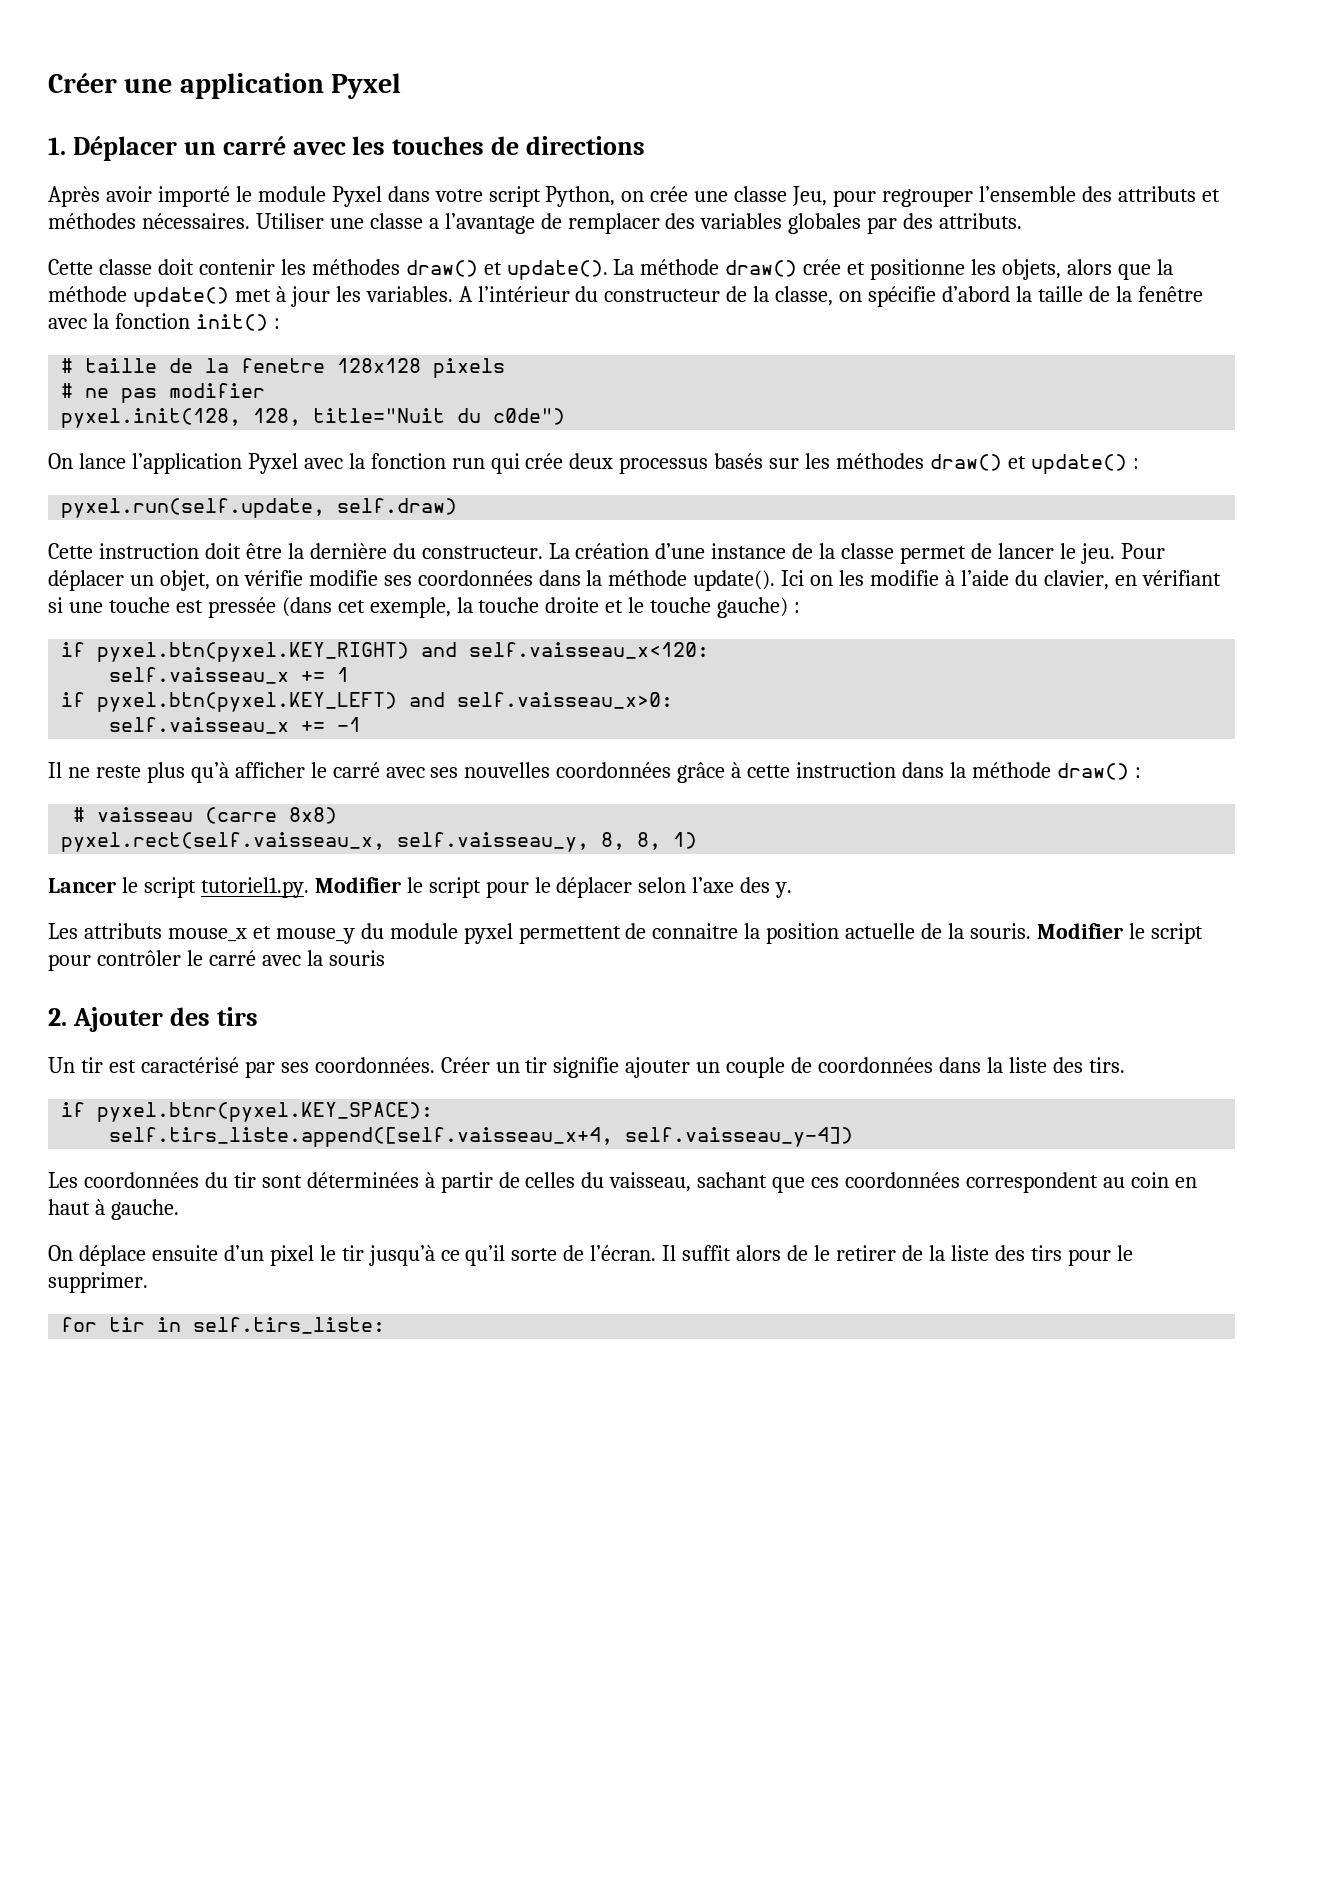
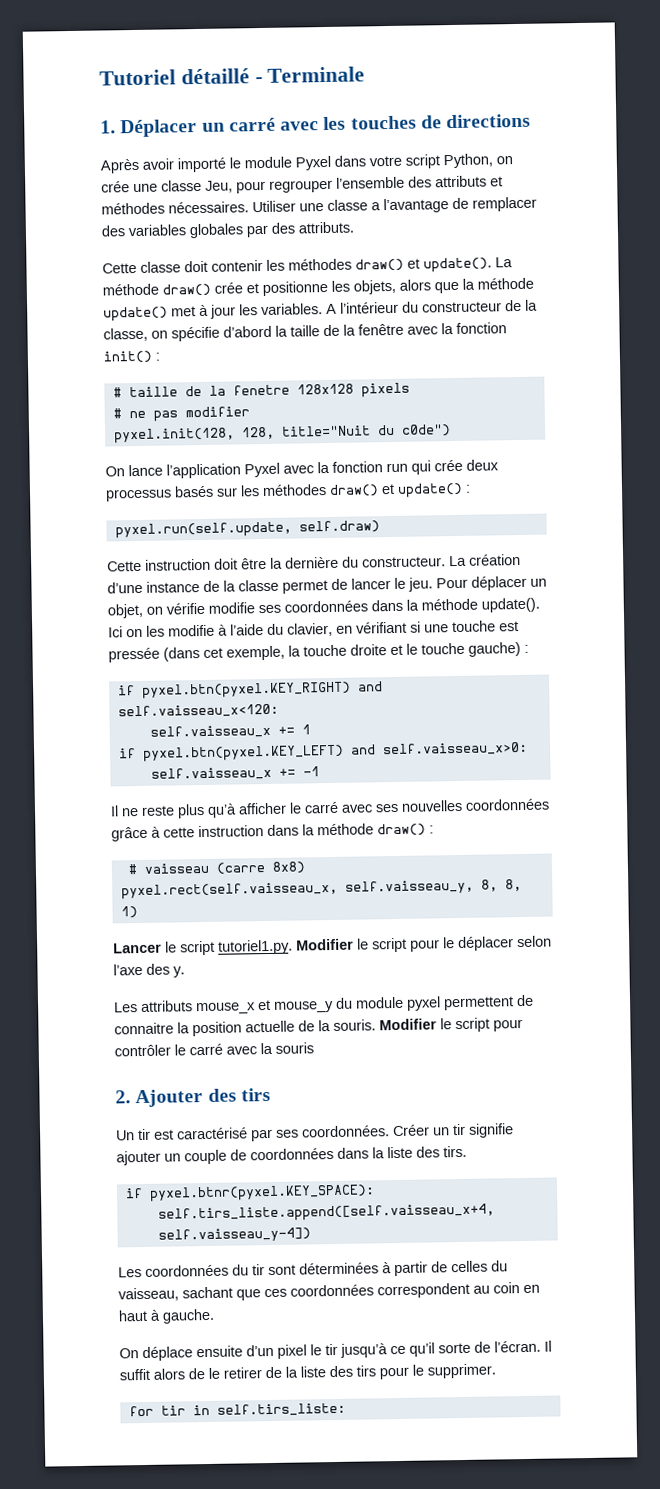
[48,73,402,99] Créer une application Pyxel -> [99,66,366,86] Tutoriel détaillé - Terminale

